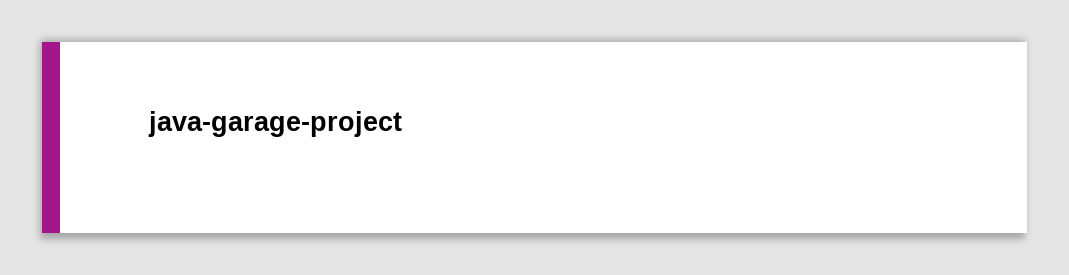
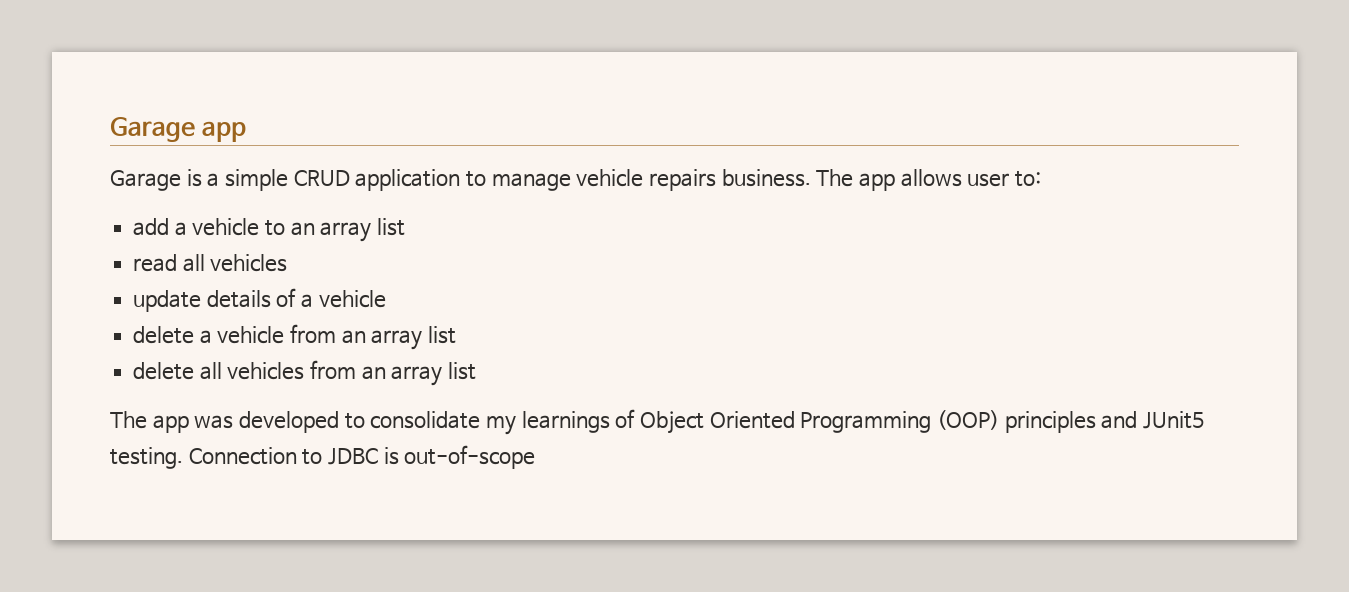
[148,111,402,137] java-garage-project -> [110,117,246,142] [110,169,1042,191] [133,218,406,242] [133,254,288,272] [133,288,386,312] [133,324,457,350] [133,360,477,386] [110,409,1204,435] [110,445,536,469] Garage app // Garage is a simple CRUD application to manage vehicle repairs business. The app allows user to: // add a vehicle to an array list // read all vehicles // update details of a vehicle // delete a vehicle from an array list // delete all vehicles from an array list // The app was developed to consolidate my learnings of Object Oriented Programming (OOP) principles and JUnit5 testing. Connection to JDBC is out-of-scope

